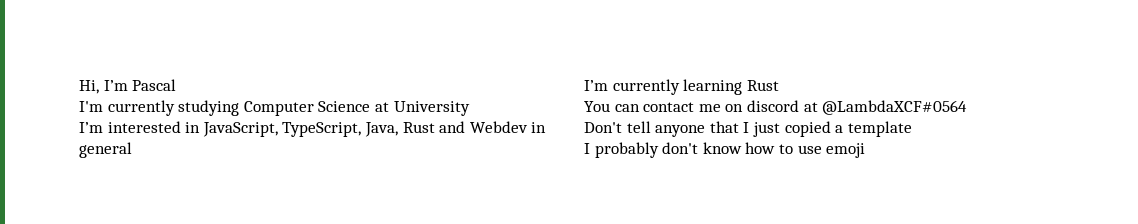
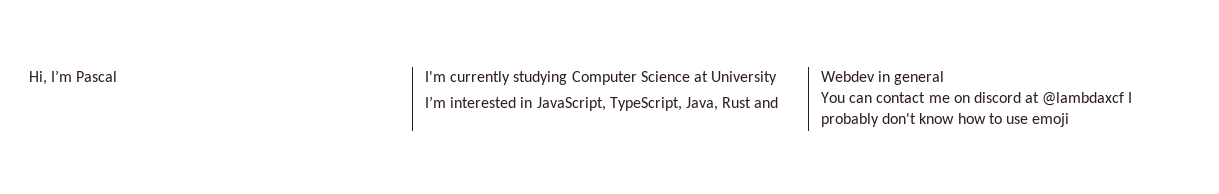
[584,79,779,95] // I’m currently learning Rust -> (945, 78) none
[822,100,968,115] [584,121,912,137] @LambdaXCF#0564 // Don't tell anyone that I just copied a template // -> [1042,92,1125,106] @lambdaxcf

